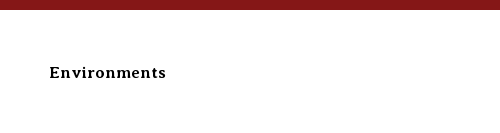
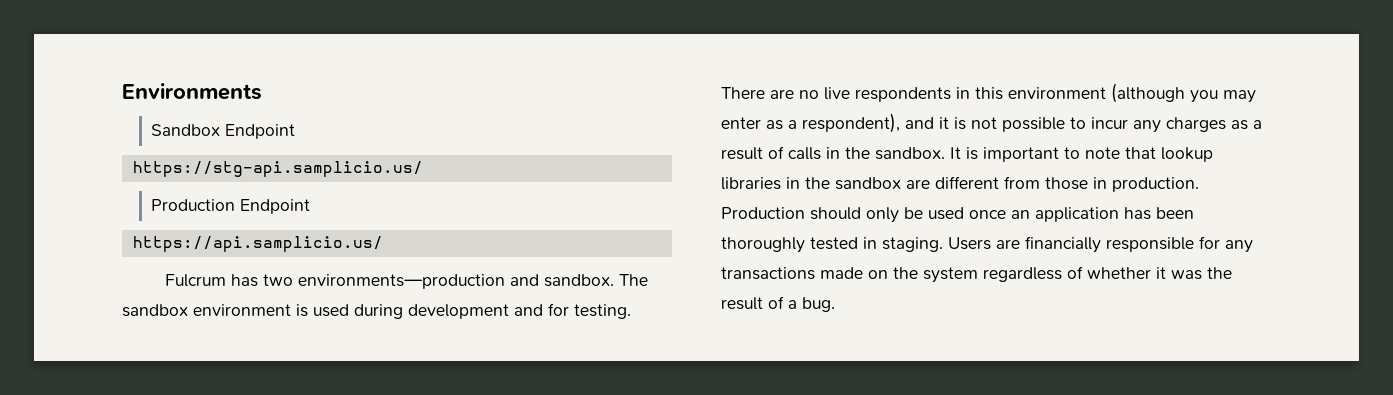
(166, 72) none -> [151,124,296,139] [132,161,423,177] [151,199,311,214] [132,236,383,252] [164,274,648,289] [122,303,631,319] [721,83,1256,103] [721,113,1262,133] [721,146,1213,162] [721,176,1199,192] [721,207,1194,223] [721,236,1253,253] [721,266,1232,283] [721,296,835,312] // Sandbox Endpoint // https://stg-api.samplicio.us/ // Production Endpoint // https://api.samplicio.us/ // Fulcrum has two environments—production and sandbox. The sandbox environment is used during development and for testing. There are no live respondents in this environment (although you may enter as a respondent), and it is not possible to incur any charges as a result of calls in the sandbox. It is important to note that lookup libraries in the sandbox are different from those in production. Production should only be used once an application has been thoroughly tested in staging. Users are financially responsible for any transactions made on the system regardless of whether it was the result of a bug.

